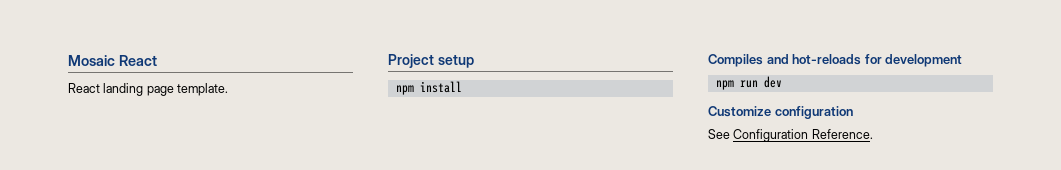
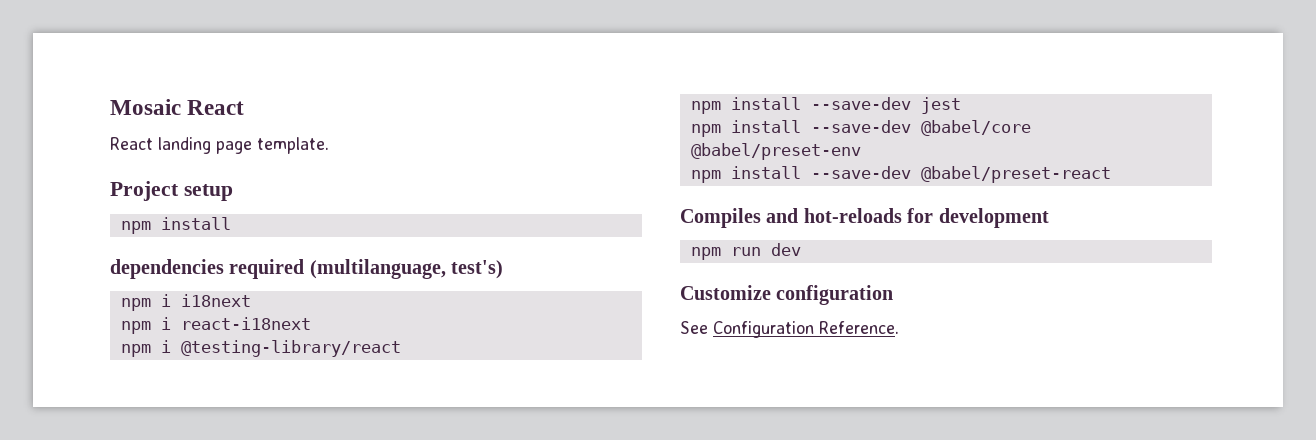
(462, 87) none -> [110,259,504,279] [120,294,251,311] [120,317,311,334] [120,340,401,357] [690,97,961,114] [690,120,1031,137] [690,143,861,160] [690,166,1111,183] // dependencies required (multilanguage, test's) // npm i i18next // npm i react-i18next // npm i @testing-library/react // npm install --save-dev jest // npm install --save-dev @babel/core @babel/preset-env // npm install --save-dev @babel/preset-react

